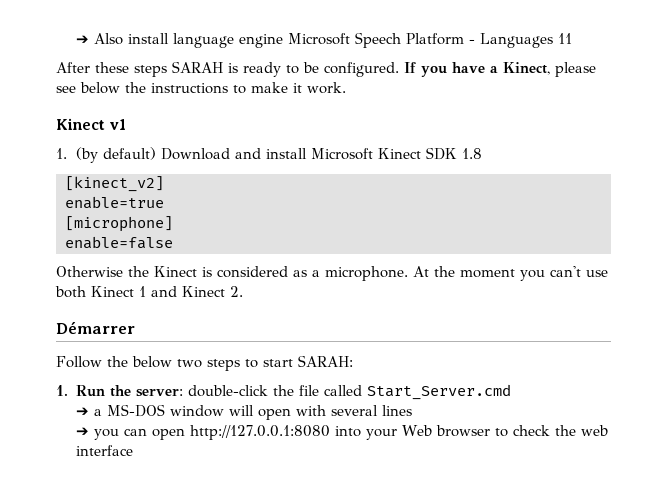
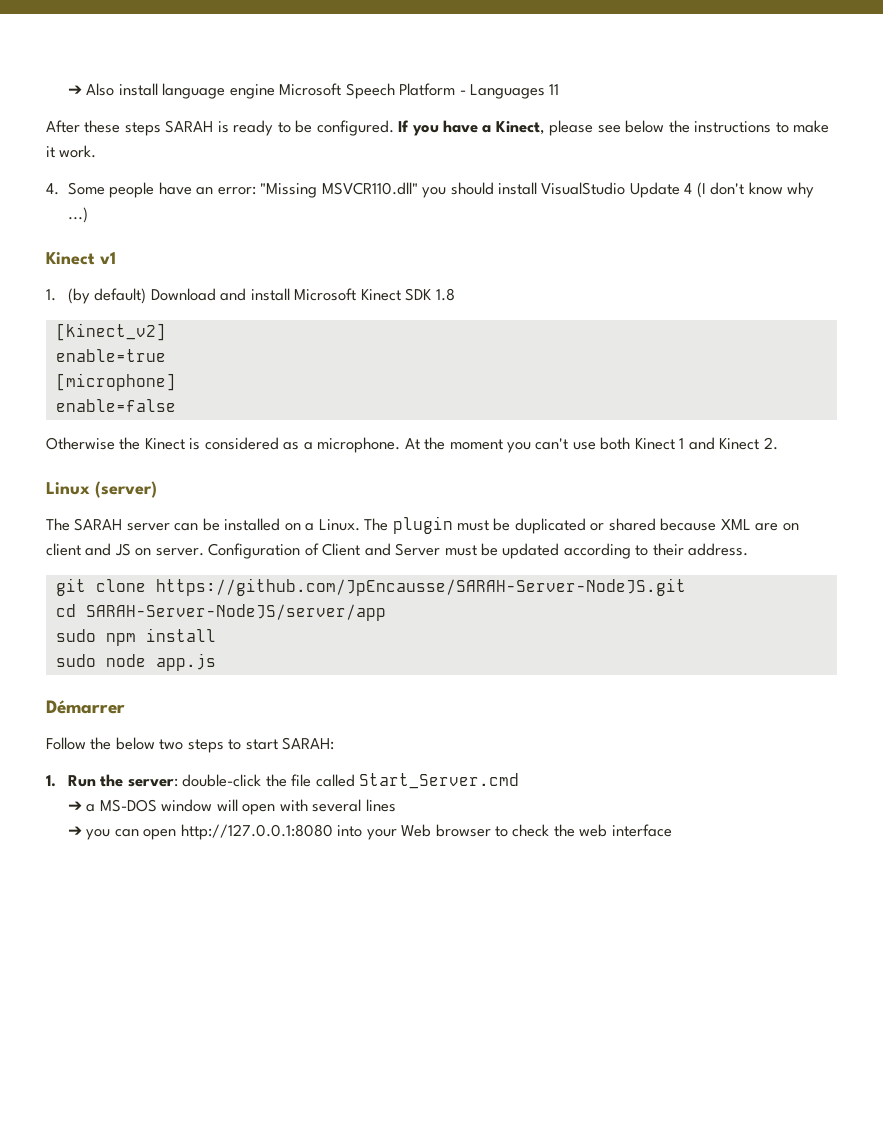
(346, 88) none -> [46,182,815,198] [67,207,88,223] // 4. Some people have an error: "Missing MSVCR110.dll" you should install VisualStudio Update 4 (I don't know why ...)
(243, 291) none -> [46,481,157,498] [46,516,799,534] [46,543,749,559] [55,578,686,596] [55,604,386,621] [55,628,216,646] [55,653,216,671] // Linux (server) // The SARAH server can be installed on a Linux. The plugin must be duplicated or shared because XML are on client and JS on server. Configuration of Client and Server must be updated according to their address. // git clone https://github.com/JpEncausse/SARAH-Server-NodeJS.git // cd SARAH-Server-NodeJS/server/app // sudo npm install // sudo node app.js

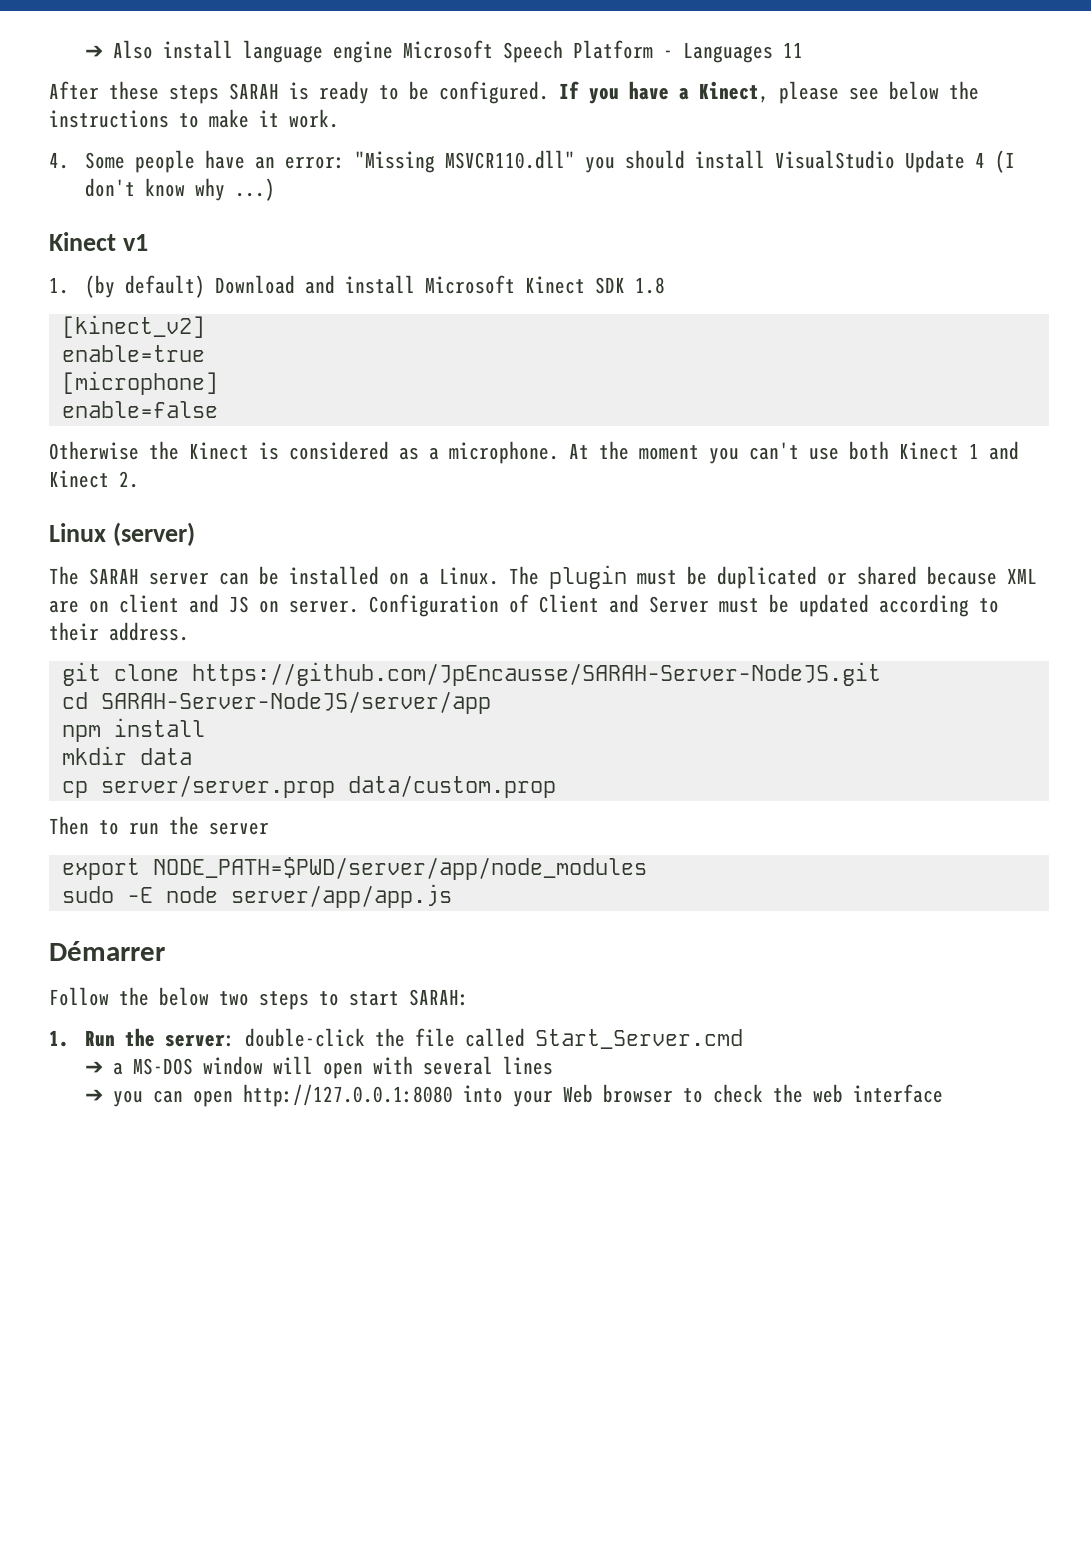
[55,629,96,642] sudo -> (491, 702) none
[55,653,216,671] sudo node app.js -> [61,746,192,765] [61,775,556,798] [49,816,269,835] [61,857,647,880] [61,884,452,908] mkdir data // cp server/server.prop data/custom.prop // Then to run the server // export NODE_PATH=$PWD/server/app/node_modules // sudo -E node server/app/app.js

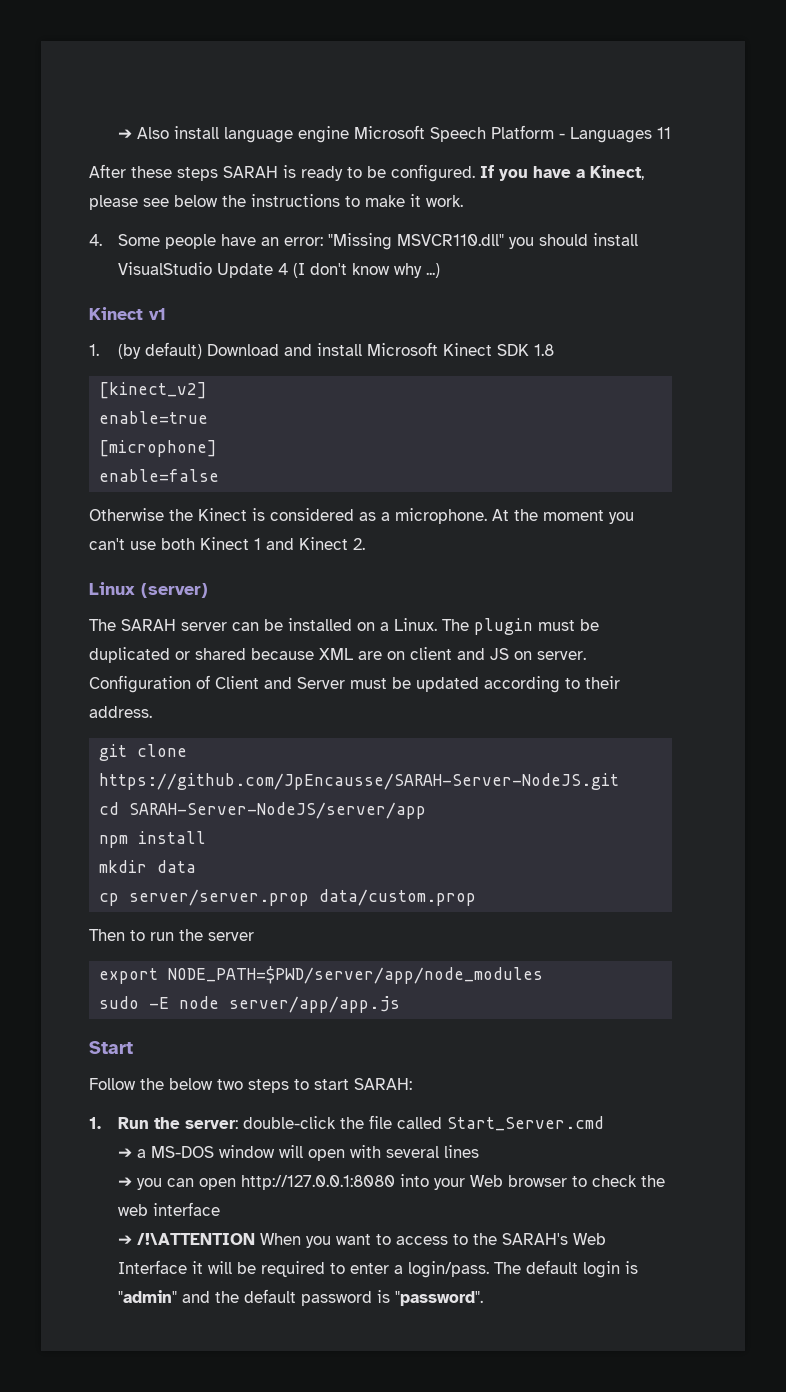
[49,941,165,961] Démarrer -> [89,1041,133,1054] Start
(943, 1093) none -> [118,1233,607,1248] [118,1260,639,1278] [118,1289,484,1306] // ➔ /!\ATTENTION When you want to access to the SARAH's Web Interface it will be required to enter a login/pass. The default login is "admin" and the default password is "password".

